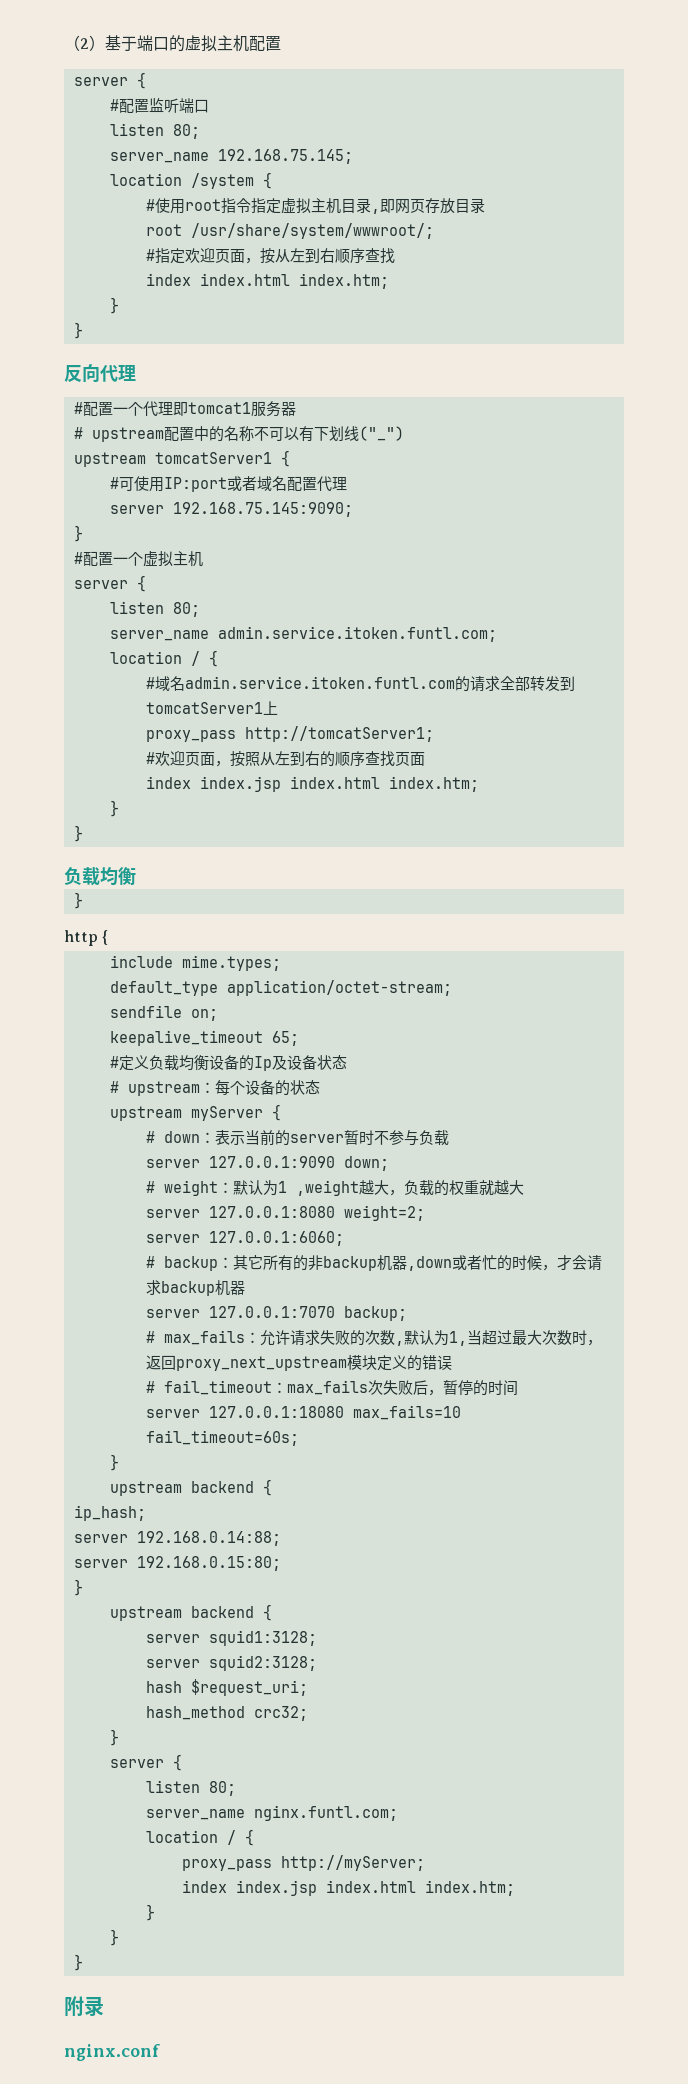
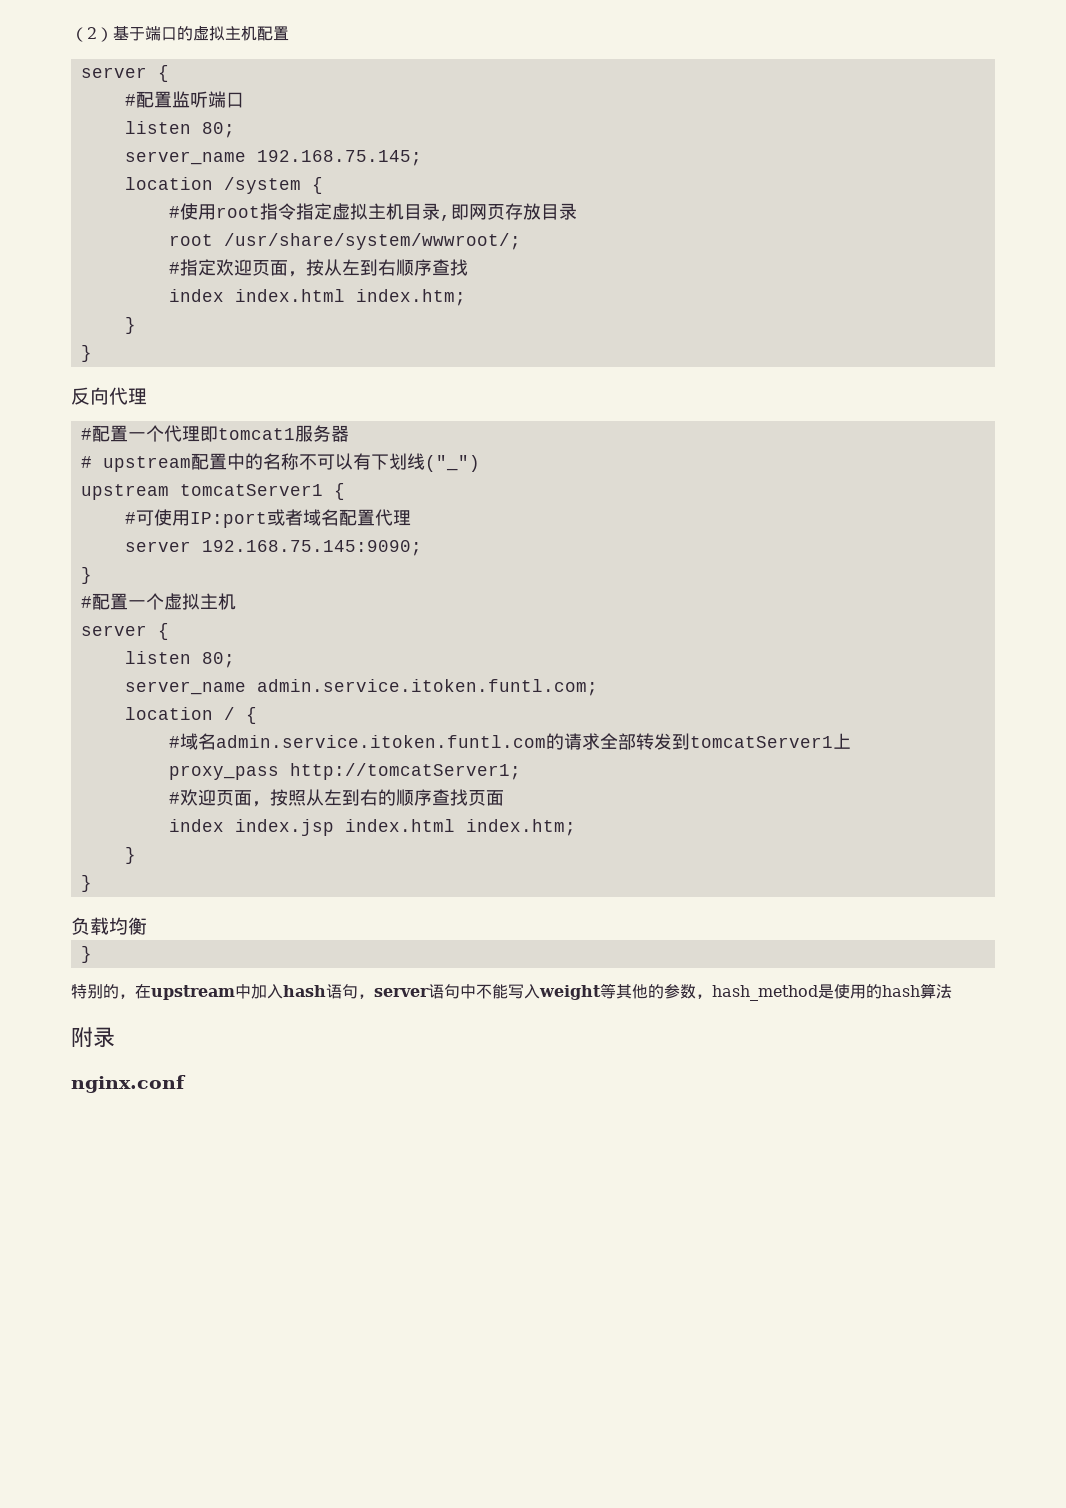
[64,930,109,946] [109,955,281,971] [109,980,452,996] [109,1005,218,1021] [109,1030,299,1046] [109,1055,347,1071] [109,1080,320,1096] [109,1104,281,1121] [145,1130,449,1146] [145,1156,389,1171] [145,1180,524,1196] [145,1205,425,1221] [145,1231,344,1246] [145,1255,602,1271] [145,1280,245,1296] [145,1306,407,1321] [145,1330,602,1346] [145,1355,452,1371] [145,1380,518,1396] [145,1405,461,1420] [145,1430,299,1446] [109,1454,119,1471] [109,1479,272,1496] [73,1505,146,1521] [73,1531,281,1546] [73,1556,281,1571] [73,1579,83,1596] [109,1604,272,1621] [145,1630,317,1646] [145,1655,317,1671] [145,1679,308,1696] [145,1706,308,1721] [109,1729,119,1746] [109,1754,182,1771] [145,1780,236,1796] [145,1805,398,1821] [145,1829,254,1846] [181,1855,425,1871] [181,1880,515,1896] [145,1904,155,1921] [109,1929,119,1946] [73,1954,83,1971] http { // include mime.types; // default_type application/octet-stream; // sendfile on; // keepalive_timeout 65; // #定义负载均衡设备的Ip及设备状态 // # upstream：每个设备的状态 // upstream myServer { // # down：表示当前的server暂时不参与负载 // server 127.0.0.1:9090 down; // # weight：默认为1 ,weight越大，负载的权重就越大 // server 127.0.0.1:8080 weight=2; // server 127.0.0.1:6060; // # backup：其它所有的非backup机器,down或者忙的时候，才会请求backup机器 // server 127.0.0.1:7070 backup; // # max_fails：允许请求失败的次数,默认为1,当超过最大次数时，返回proxy_next_upstream模块定义的错误 // # fail_timeout：max_fails次失败后，暂停的时间 // server 127.0.0.1:18080 max_fails=10 fail_timeout=60s; // } // upstream backend { // ip_hash; // server 192.168.0.14:88; // server 192.168.0.15:80; // } // upstream backend { // server squid1:3128; // server squid2:3128; // hash $request_uri; // hash_method crc32; // } // server { // listen 80; // server_name nginx.funtl.com; // location / { // proxy_pass http://myServer; // index index.jsp index.html index.htm; // } // } // } -> [71,983,952,1001] 特别的，在upstream中加入hash语句，server语句中不能写入weight等其他的参数，hash_method是使用的hash算法

